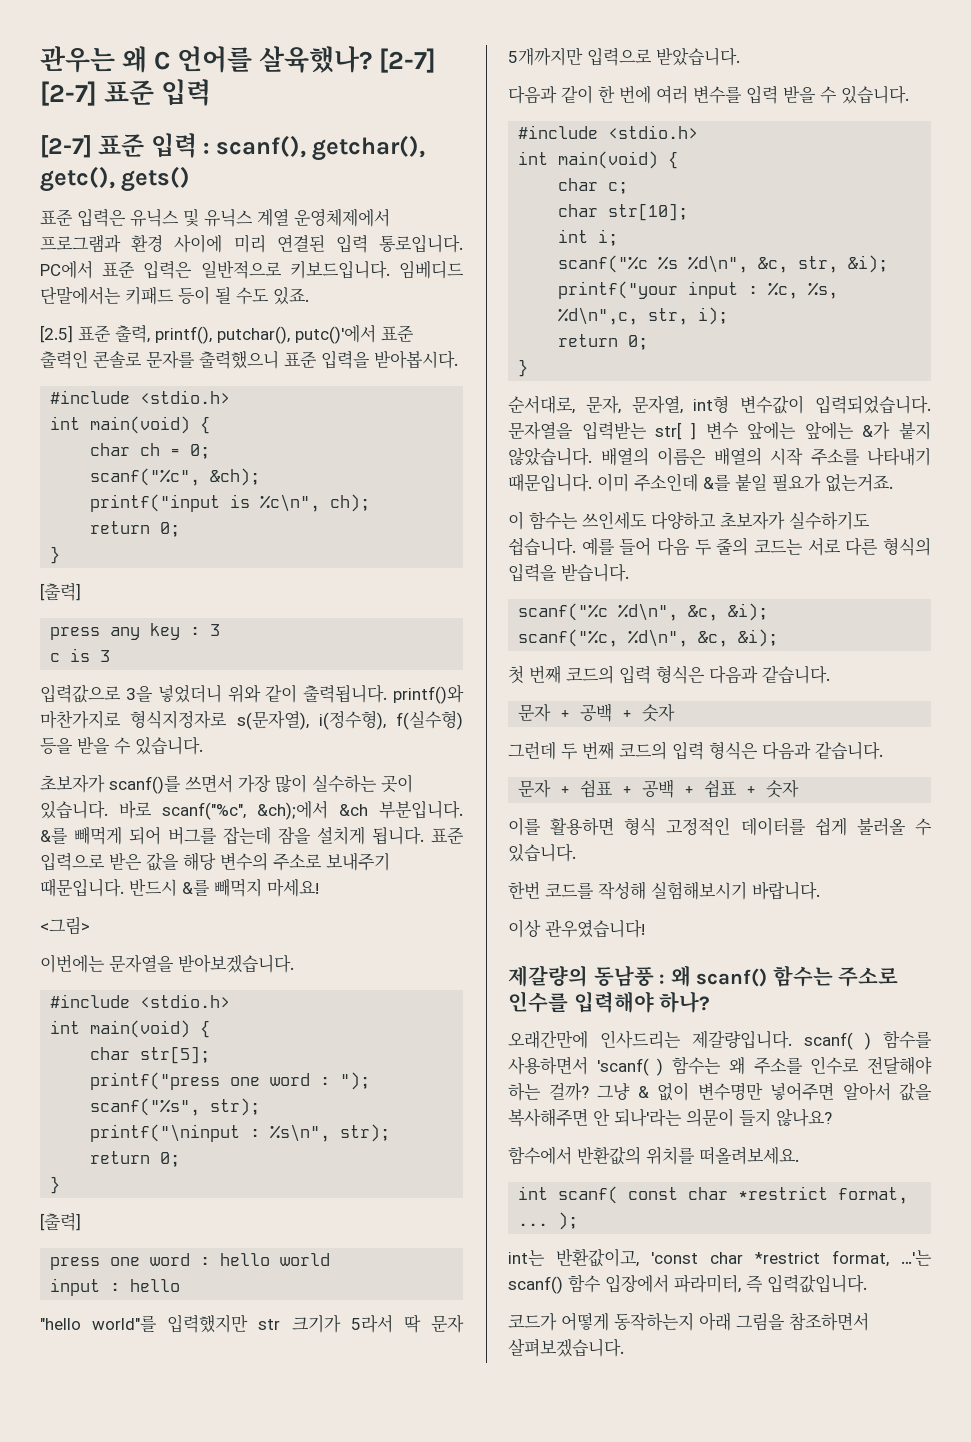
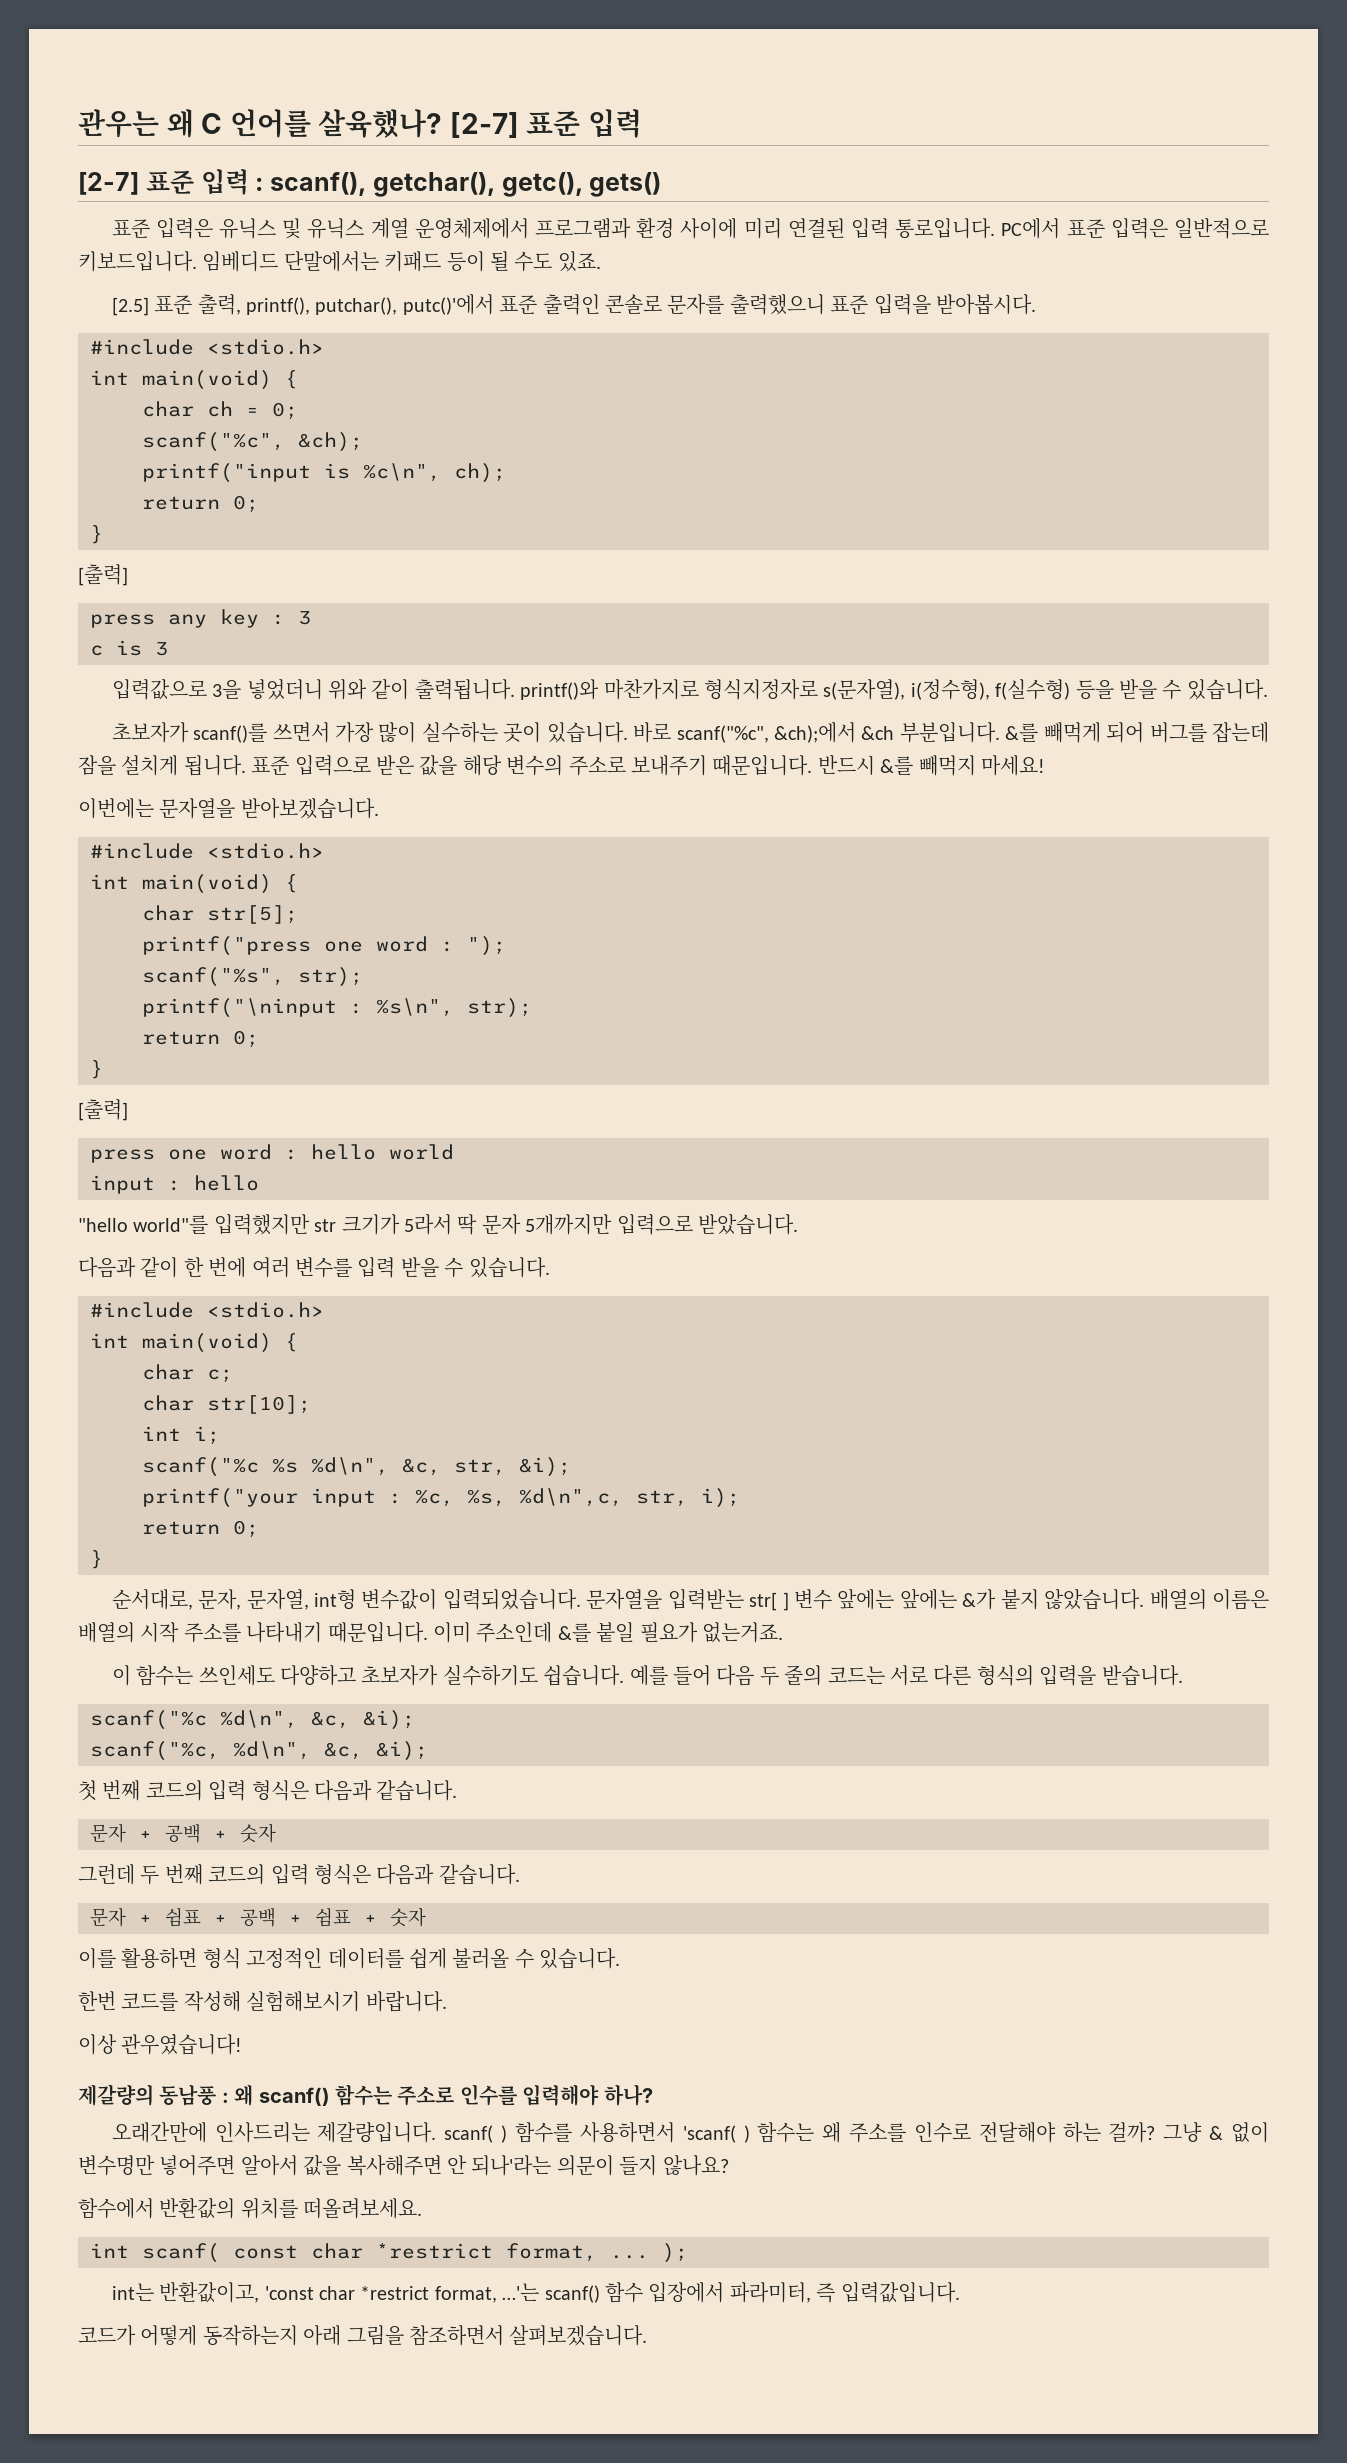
[40,81,97,106] [2-7] -> (519, 125) none
[40,916,90,935] // <그림> -> (1045, 765) none

